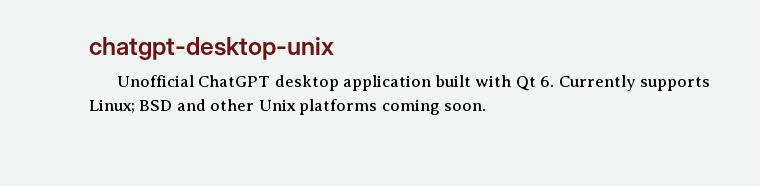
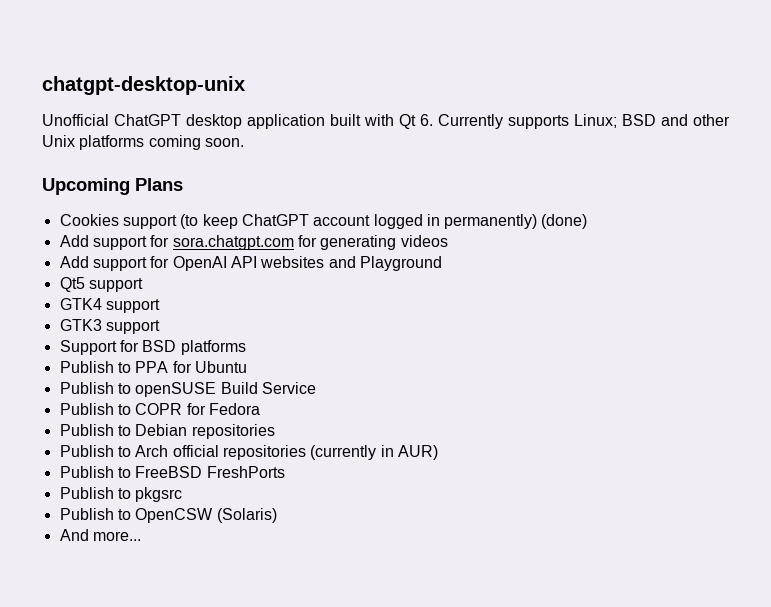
(487, 107) none -> [42,178,183,195] [59,214,588,229] [59,235,448,250] [59,256,442,271] [59,277,143,292] [59,298,160,313] [59,319,160,334] [59,340,246,355] [59,361,247,373] [59,382,316,397] [59,403,260,415] [59,424,275,439] [59,445,438,460] [59,466,285,478] [59,487,183,502] [59,508,277,523] [59,529,141,541] // Upcoming Plans // Cookies support (to keep ChatGPT account logged in permanently) (done) // Add support for sora.chatgpt.com for generating videos // Add support for OpenAI API websites and Playground // Qt5 support // GTK4 support // GTK3 support // Support for BSD platforms // Publish to PPA for Ubuntu // Publish to openSUSE Build Service // Publish to COPR for Fedora // Publish to Debian repositories // Publish to Arch official repositories (currently in AUR) // Publish to FreeBSD FreshPorts // Publish to pkgsrc // Publish to OpenCSW (Solaris) // And more...

